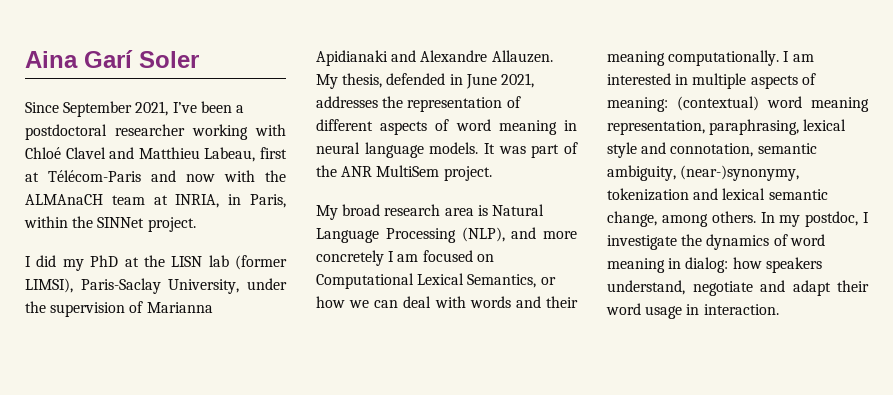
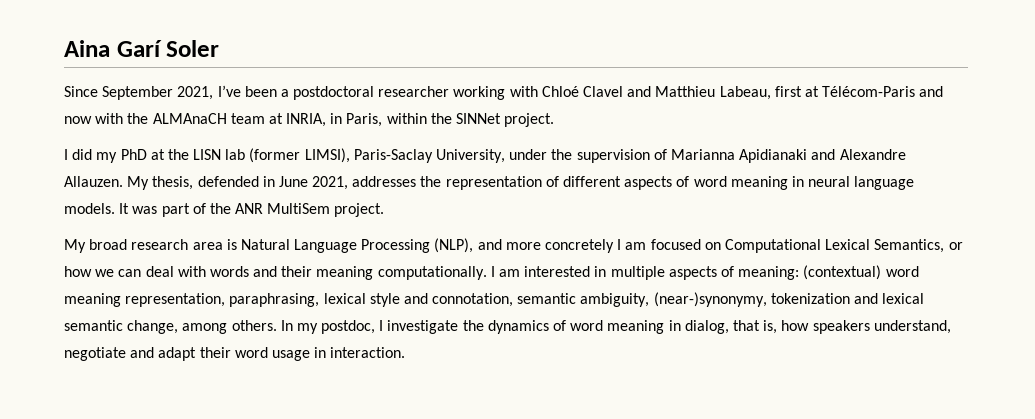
[685,257,729,273] dialog: -> [684,320,778,334] dialog, that is,

